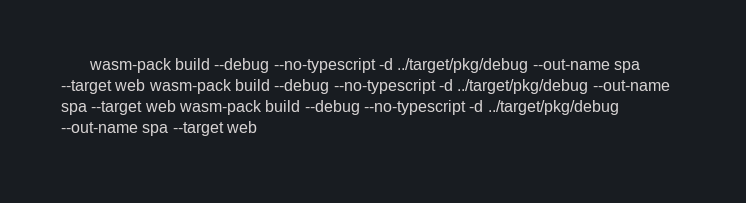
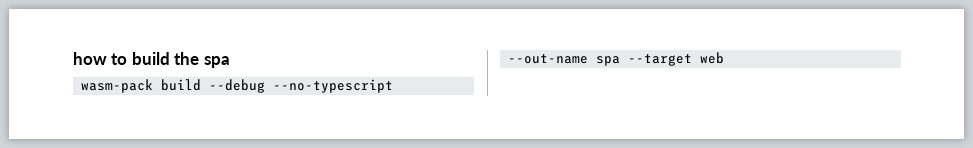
[88,58,640,73] [61,79,670,94] [61,100,619,115] [61,121,257,136] wasm-pack build --debug --no-typescript -d ../target/pkg/debug --out-name spa --target web wasm-pack build --debug --no-typescript -d ../target/pkg/debug --out-name spa --target web wasm-pack build --debug --no-typescript -d ../target/pkg/debug --out-name spa --target web -> [73,52,230,68] [80,79,393,93] [507,52,724,66] how to build the spa // wasm-pack build --debug --no-typescript --out-name spa --target web

